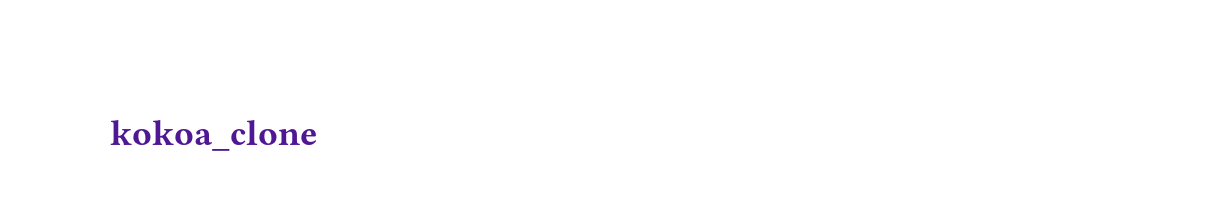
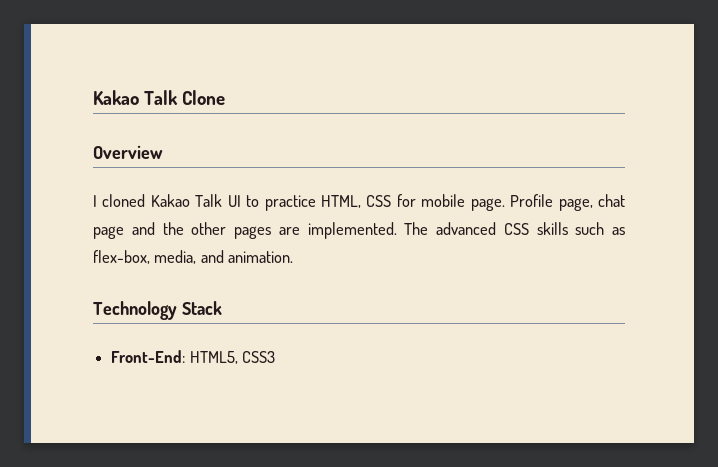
[110,120,318,151] kokoa_clone -> [93,90,226,105] [93,145,163,159] [93,194,625,211] [93,222,625,239] [93,250,294,264] [93,301,222,320] [111,350,276,364] Kakao Talk Clone // Overview // I cloned Kakao Talk UI to practice HTML, CSS for mobile page. Profile page, chat page and the other pages are implemented. The advanced CSS skills such as flex-box, media, and animation. // Technology Stack // Front-End: HTML5, CSS3

